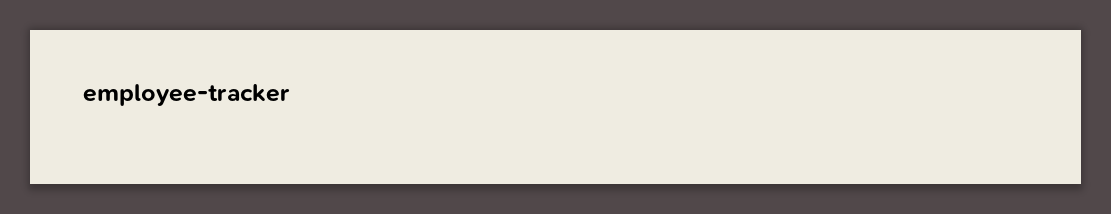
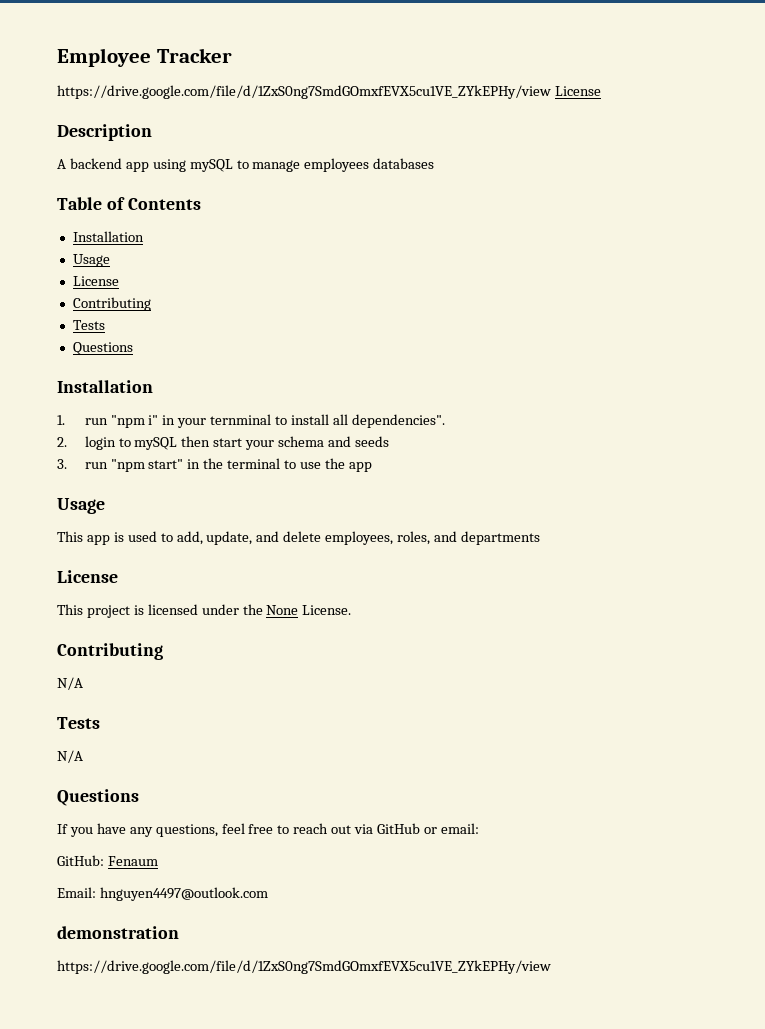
[83,84,290,106] employee-tracker -> [57,48,232,67] [57,85,601,99] [57,124,152,141] [57,158,435,172] [57,197,201,210] [72,231,144,242] [72,254,110,267] [72,276,119,286] [72,297,151,311] [72,320,105,330] [72,342,133,355] [57,380,153,393] [57,414,445,428] [57,436,389,450] [57,458,372,472] [57,498,105,514] [57,531,540,545] [57,570,118,583] [57,604,352,618] [57,643,163,660] [57,677,83,690] [57,717,100,729] [57,750,83,763] [57,789,139,806] [57,823,479,837] [57,855,158,866] [57,887,268,901] [57,926,179,939] [57,960,551,974] Employee Tracker // https://drive.google.com/file/d/1ZxS0ng7SmdGOmxfEVX5cu1VE_ZYkEPHy/view License // Description // A backend app using mySQL to manage employees databases // Table of Contents // Installation // Usage // License // Contributing // Tests // Questions // Installation // 1. run "npm i" in your ternminal to install all dependencies". // 2. login to mySQL then start your schema and seeds // 3. run "npm start" in the terminal to use the app // Usage // This app is used to add, update, and delete employees, roles, and departments // License // This project is licensed under the None License. // Contributing // N/A // Tests // N/A // Questions // If you have any questions, feel free to reach out via GitHub or email: // GitHub: Fenaum // Email: hnguyen4497@outlook.com // demonstration // https://drive.google.com/file/d/1ZxS0ng7SmdGOmxfEVX5cu1VE_ZYkEPHy/view

